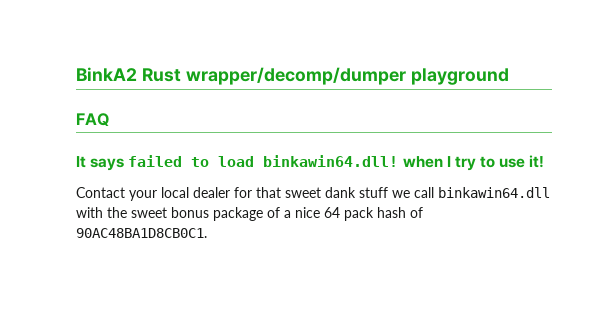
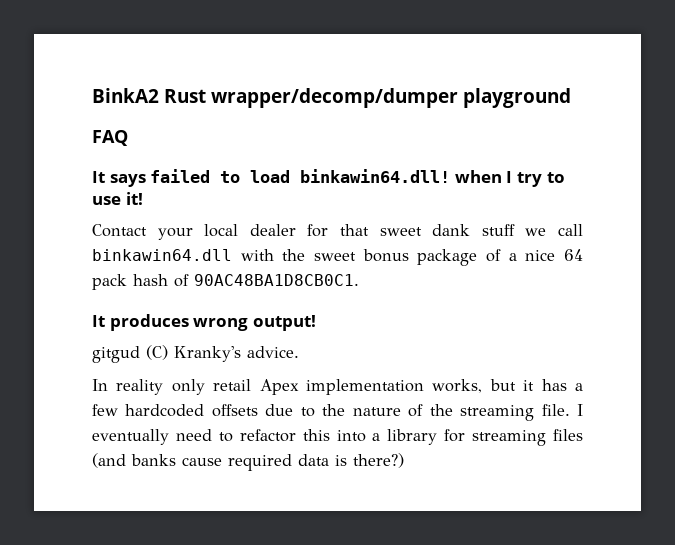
(207, 233) none -> [92,314,316,331] [92,345,299,363] [92,379,583,395] [92,404,583,421] [92,429,583,446] [92,453,404,471] // It produces wrong output! // gitgud (C) Kranky's advice. // In reality only retail Apex implementation works, but it has a few hardcoded offsets due to the nature of the streaming file. I eventually need to refactor this into a library for streaming files (and banks cause required data is there?)

